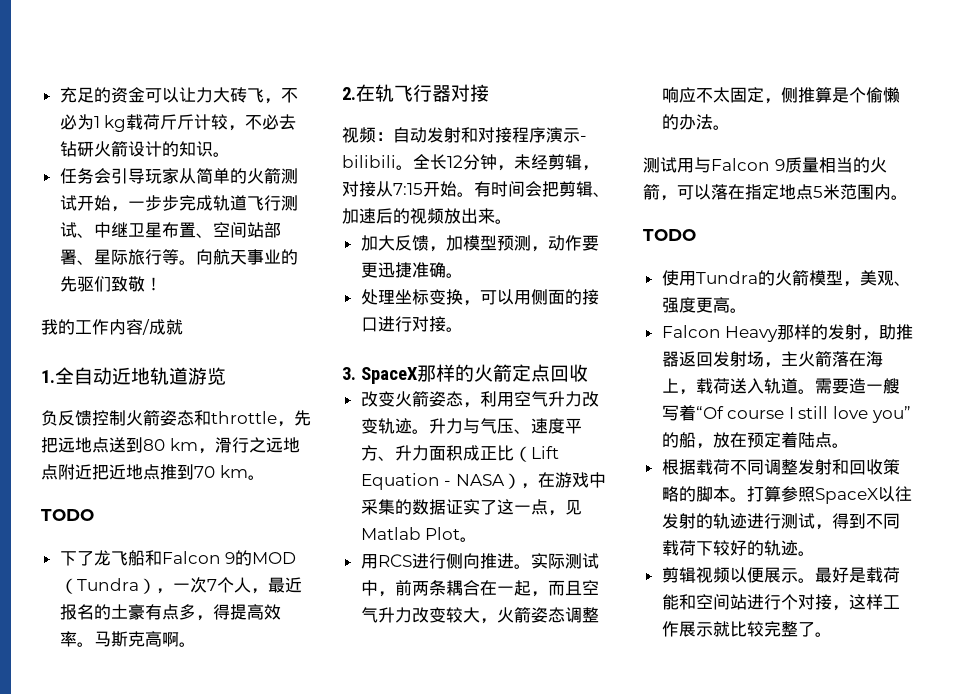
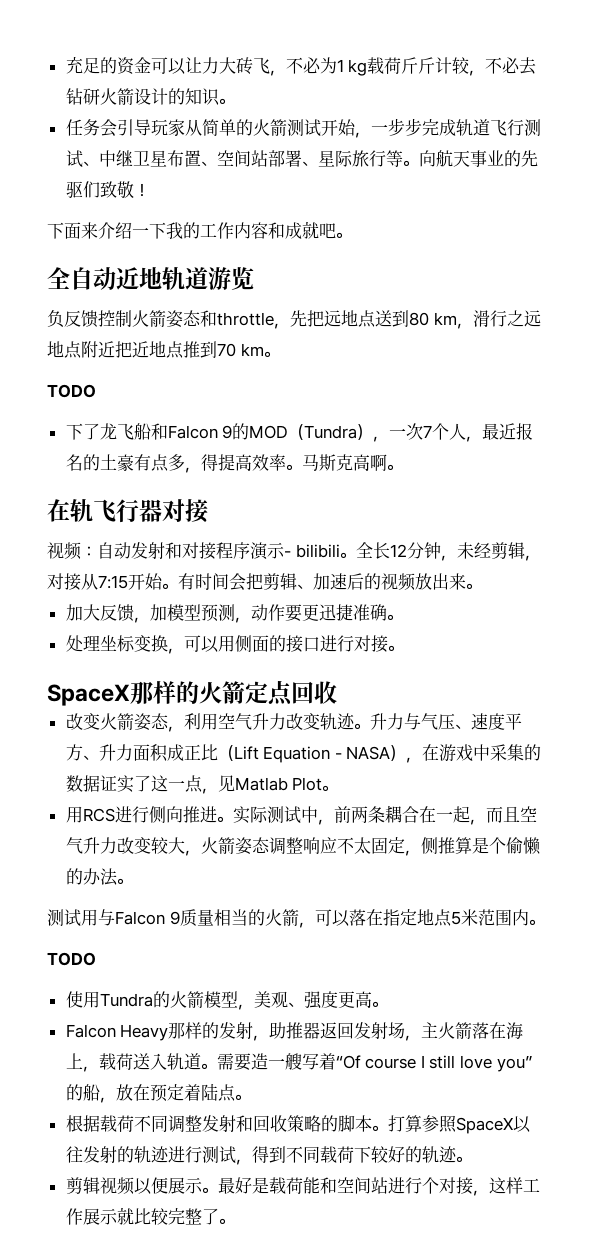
(162, 284) none -> [47,222,166,239] 下面来介绍一下
[142,319,150,335] / -> [268,222,285,239] 和
[41,370,55,383] // 1. -> [319,223,352,239] 吧。 //
[342,87,356,100] 2. -> (403, 467) none
[342,367,356,380] 3. -> (404, 648) none

